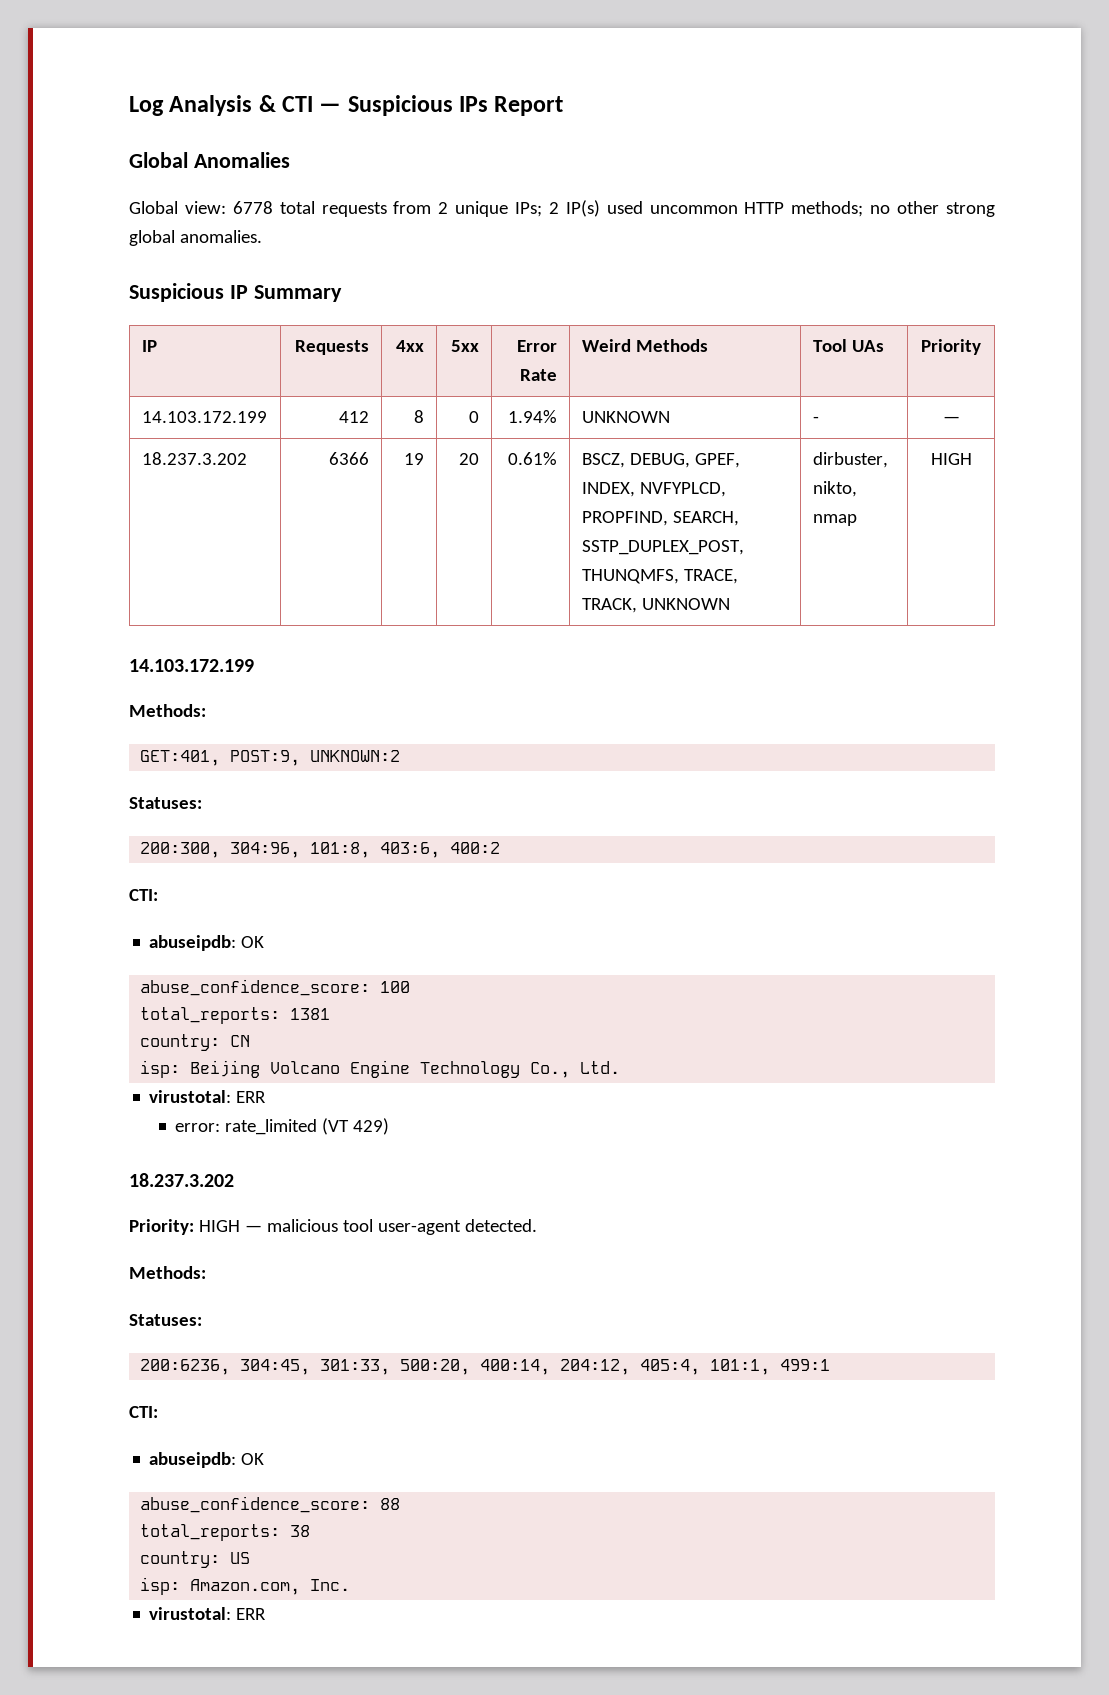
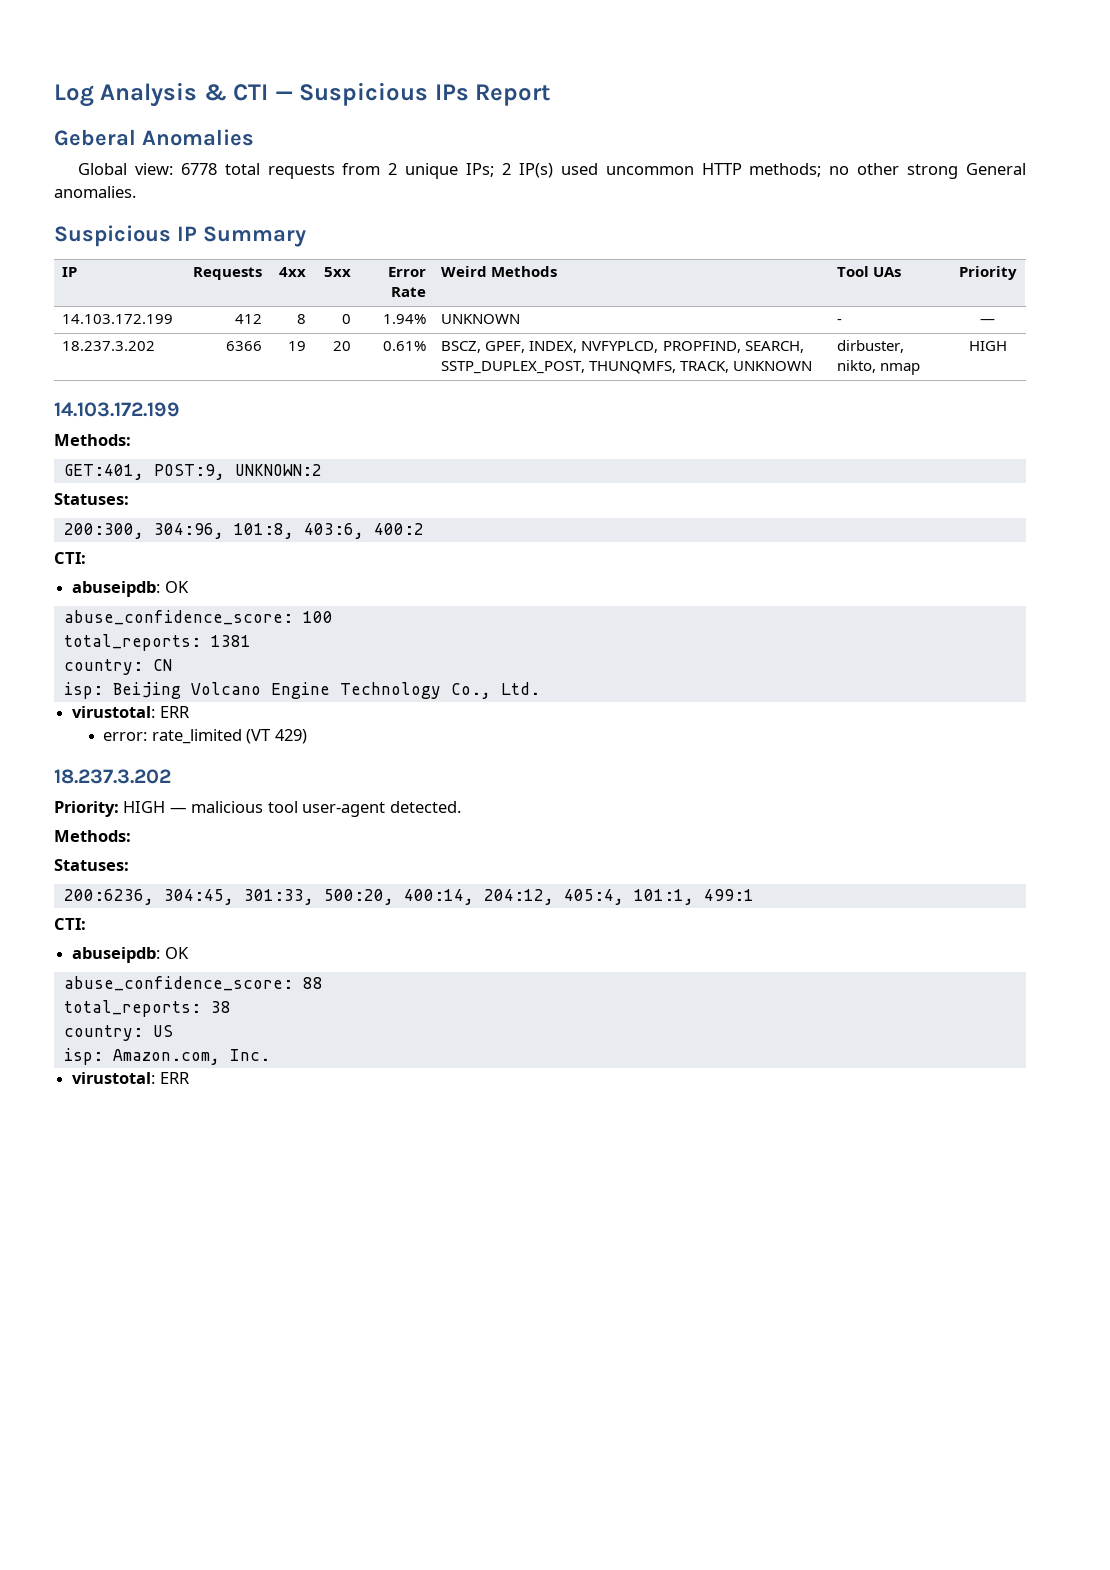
[129,152,188,168] Global -> [54,129,136,146] Geberal
[129,230,175,246] global -> [965,163,1026,175] General
[629,453,690,468] DEBUG, -> (482, 347) none
[683,569,738,584] TRACE, -> (677, 367) none

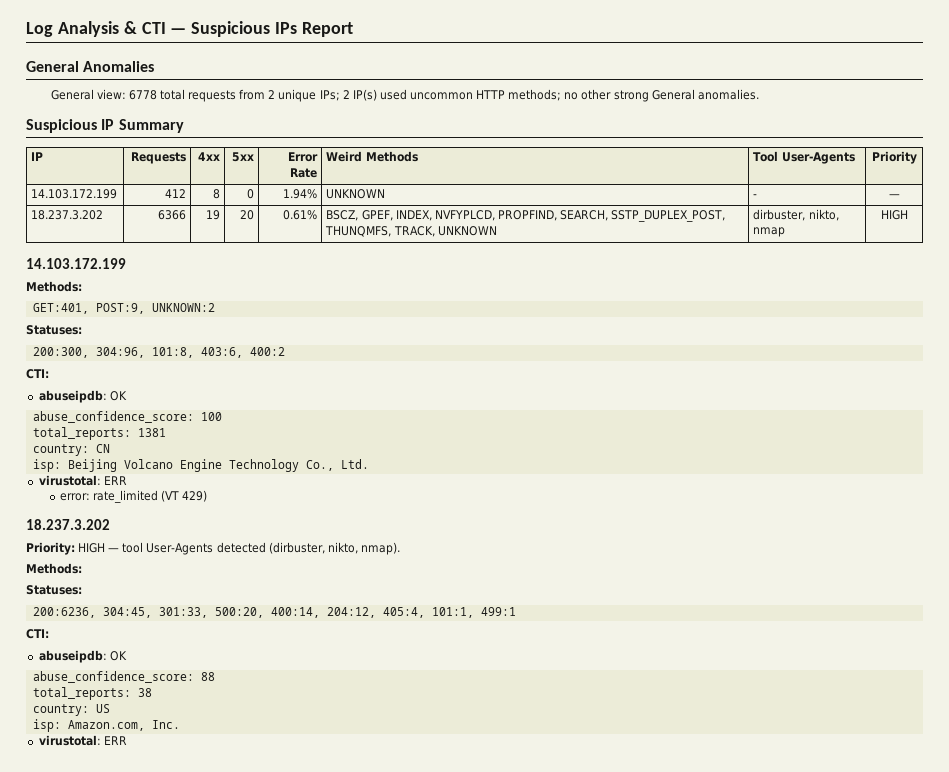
[54,129,136,146] Geberal -> [26,61,79,72] General
[77,163,127,175] Global -> [50,89,94,100] General
[873,267,902,277] UAs -> [782,152,856,164] User-Agents
[191,801,461,817] malicious tool user-agent detected. -> [122,542,400,555] tool User-Agents detected (dirbuster, nikto, nmap).

